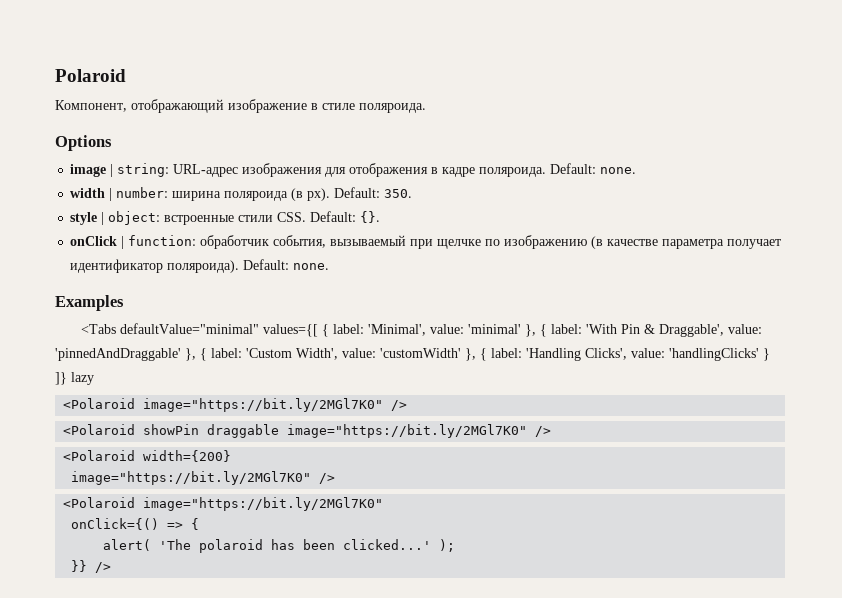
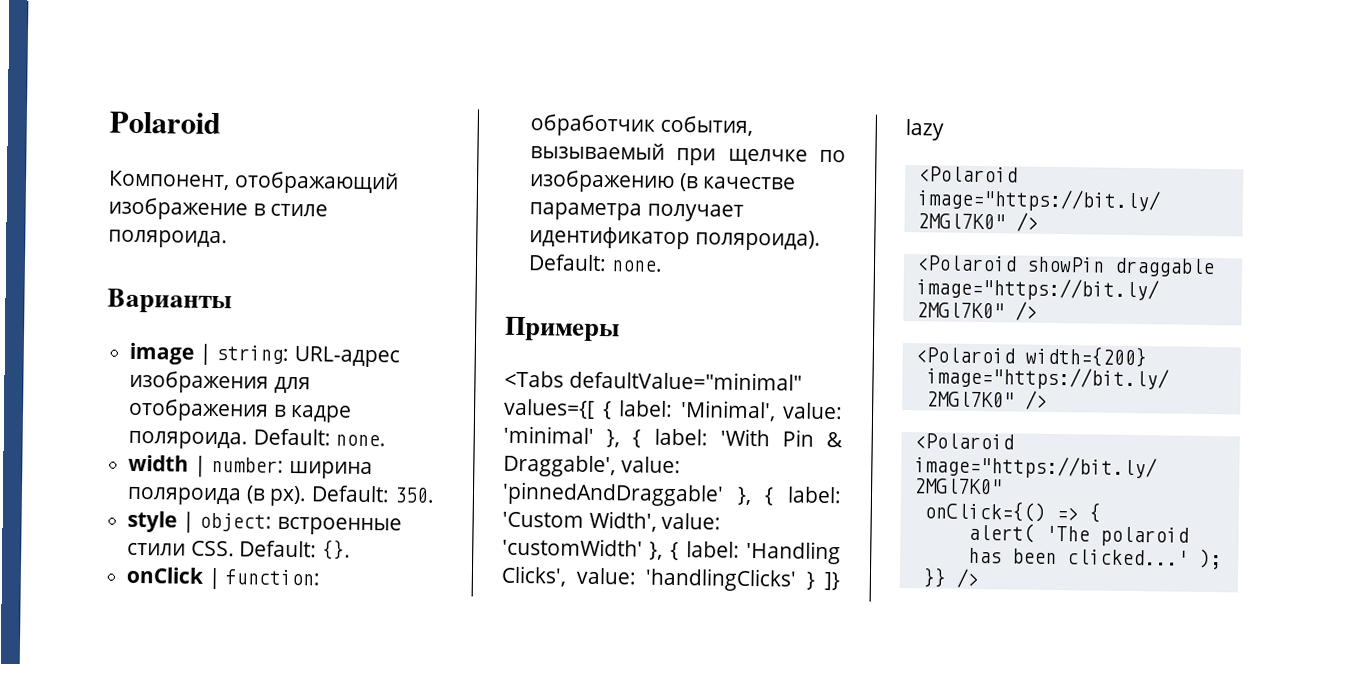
[55,135,112,151] Options -> [107,288,232,315] Варианты
[55,295,124,311] Examples -> [504,316,620,343] Примеры

